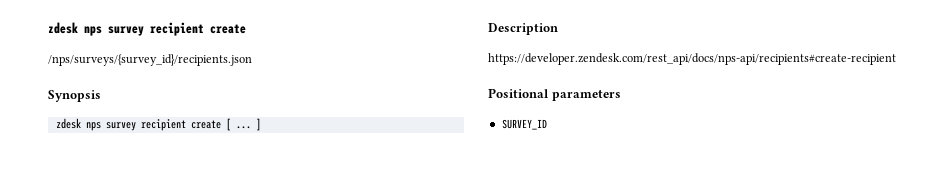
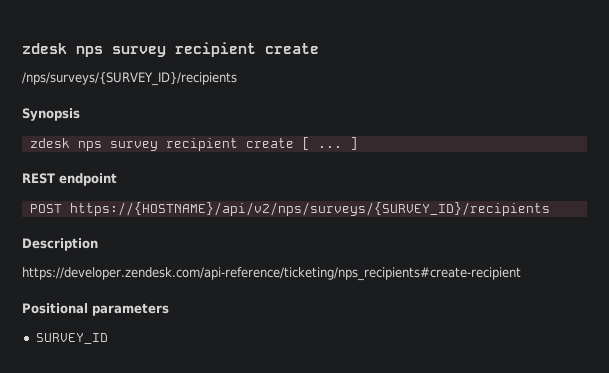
[48,54,252,66] /nps/surveys/{survey_id}/recipients.json -> [22,72,237,86] /nps/surveys/{SURVEY_ID}/recipients
(261, 124) none -> [22,173,117,186] [29,202,550,216] // REST endpoint // POST https://{HOSTNAME}/api/v2/nps/surveys/{SURVEY_ID}/recipients
[488,53,896,65] https://developer.zendesk.com/rest_api/docs/nps-api/recipients#create-recipient -> [22,267,521,281] https://developer.zendesk.com/api-reference/ticketing/nps_recipients#create-recipient

